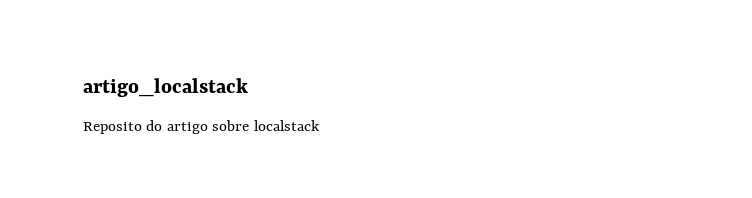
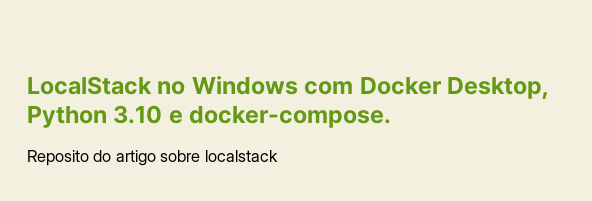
[83,78,248,97] artigo_localstack -> [27,76,550,99] [27,105,392,128] LocalStack no Windows com Docker Desktop, Python 3.10 e docker-compose.

